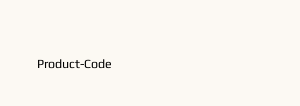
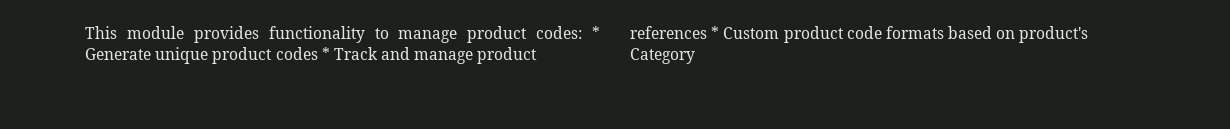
[37,59,112,69] Product-Code -> [85,26,600,43] [85,47,538,64] [630,26,1089,43] [630,48,695,64] This module provides functionality to manage product codes: * Generate unique product codes * Track and manage product references * Custom product code formats based on product's Category

